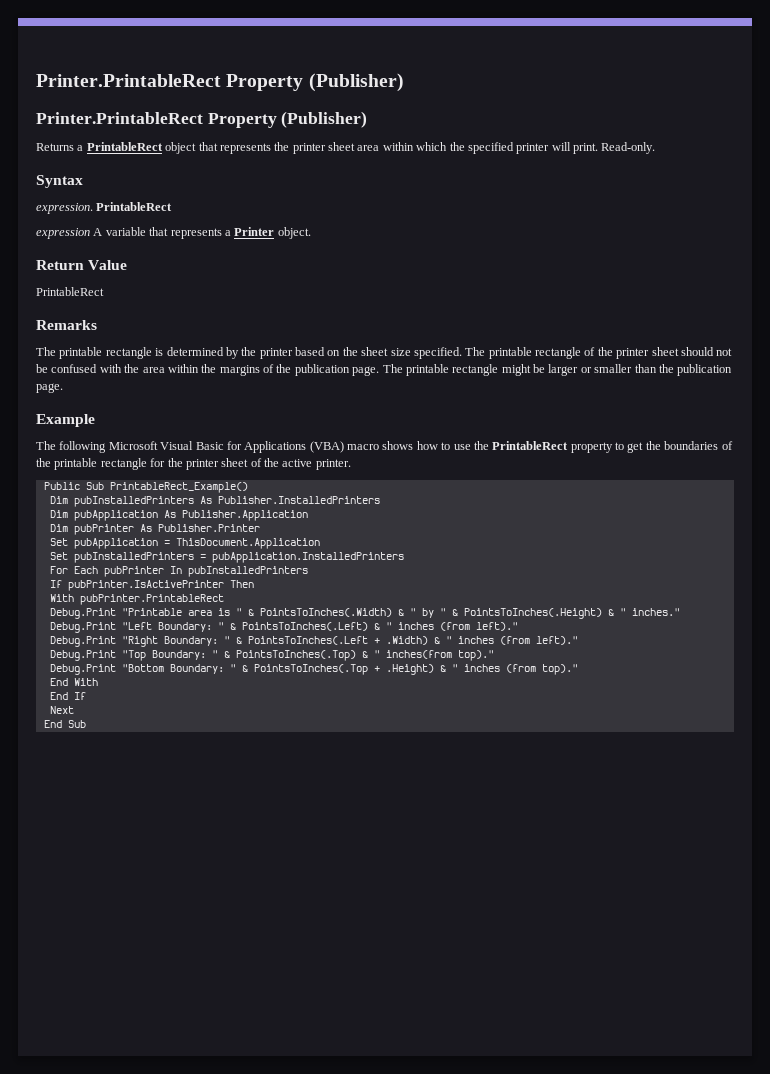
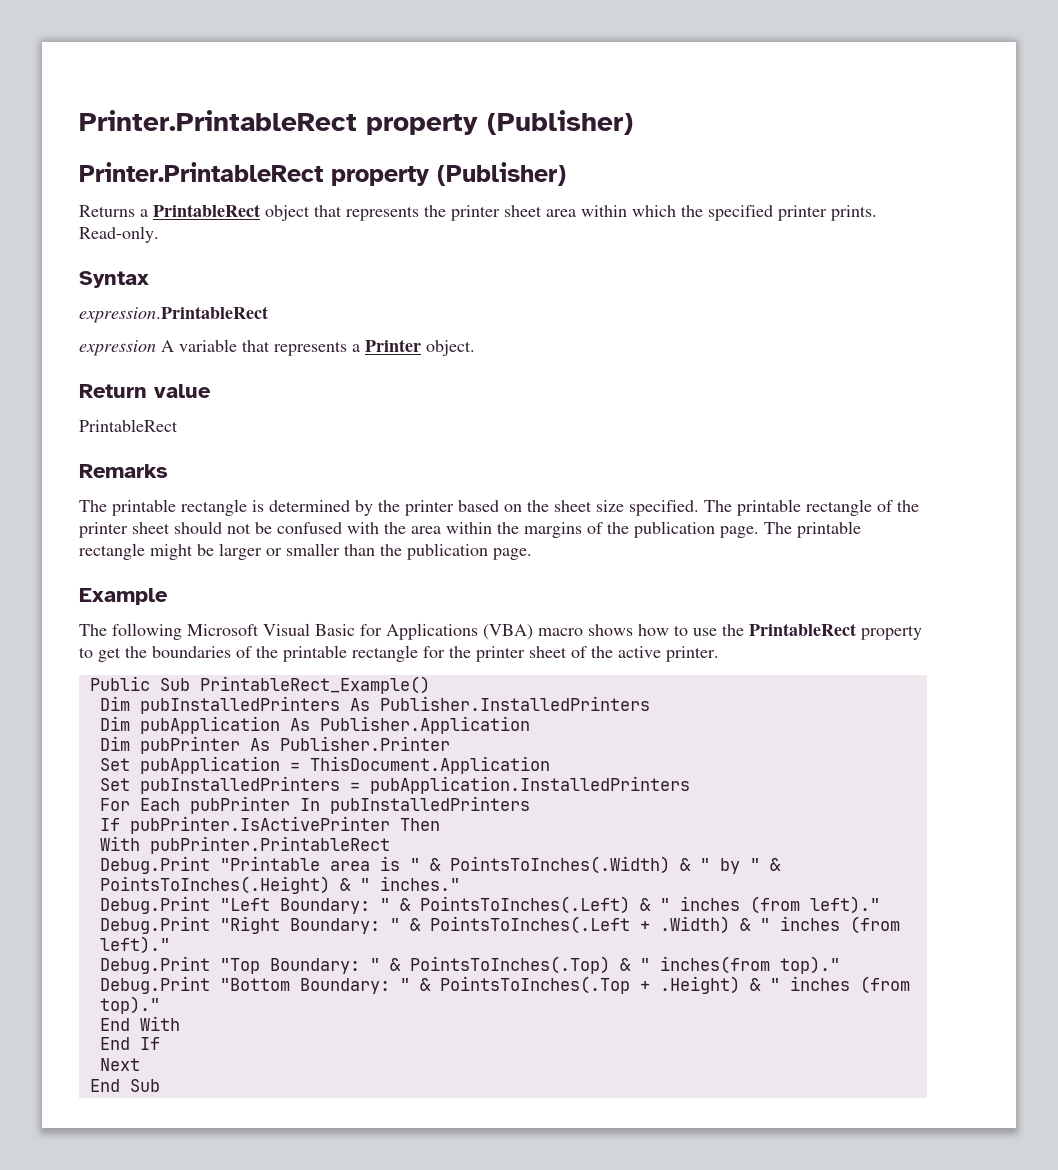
[36,74,304,91] Printer.PrintableRect Property -> [79,110,478,135] Printer.PrintableRect property
[207,113,277,128] Property -> [331,166,429,186] property
[551,142,598,154] will print. -> [831,205,877,221] prints.
[36,202,173,214] expression. PrintableRect -> [79,306,268,323] expression.PrintableRect
[88,260,128,270] Value -> [154,384,211,398] value

